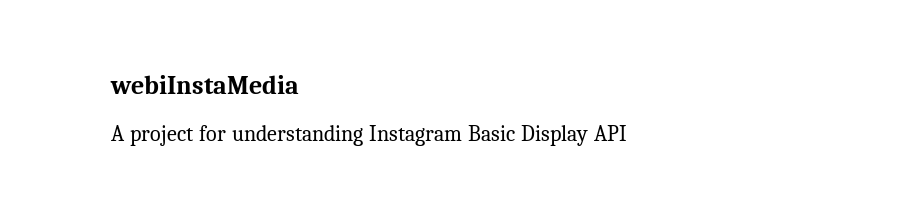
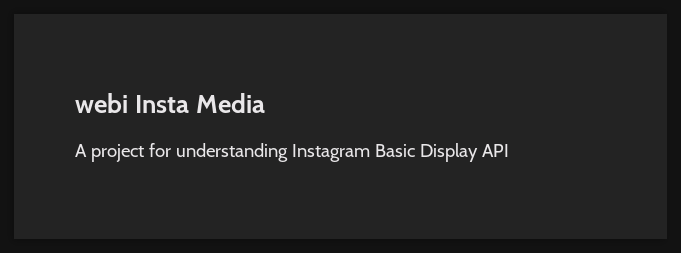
[110,75,299,94] webiInstaMedia -> [75,93,266,113] webi Insta Media

